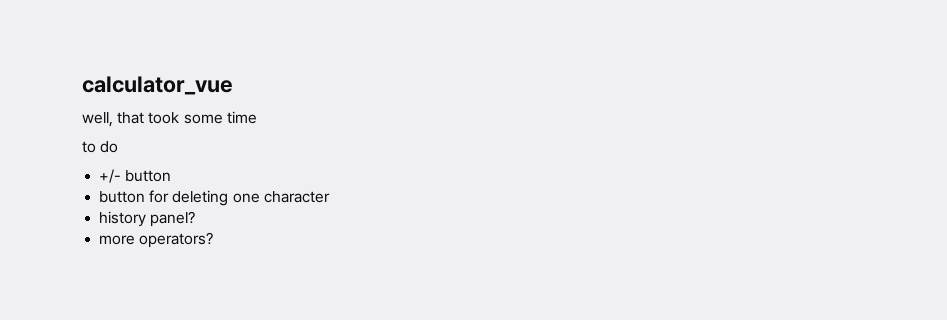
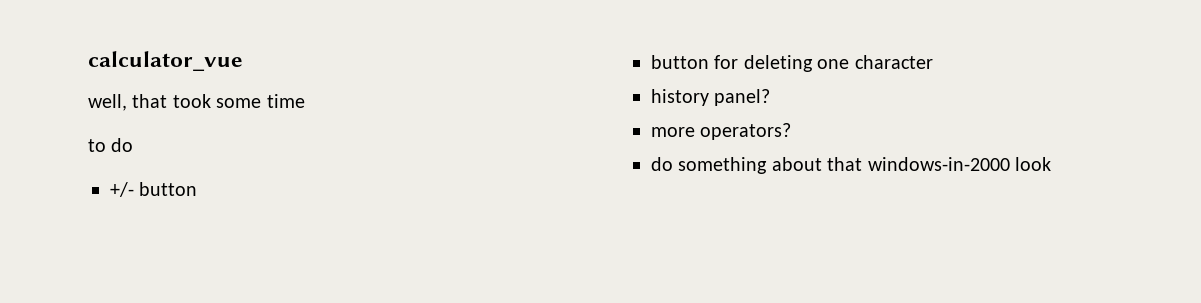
(214, 240) none -> [651,157,1051,174] // do something about that windows-in-2000 look

